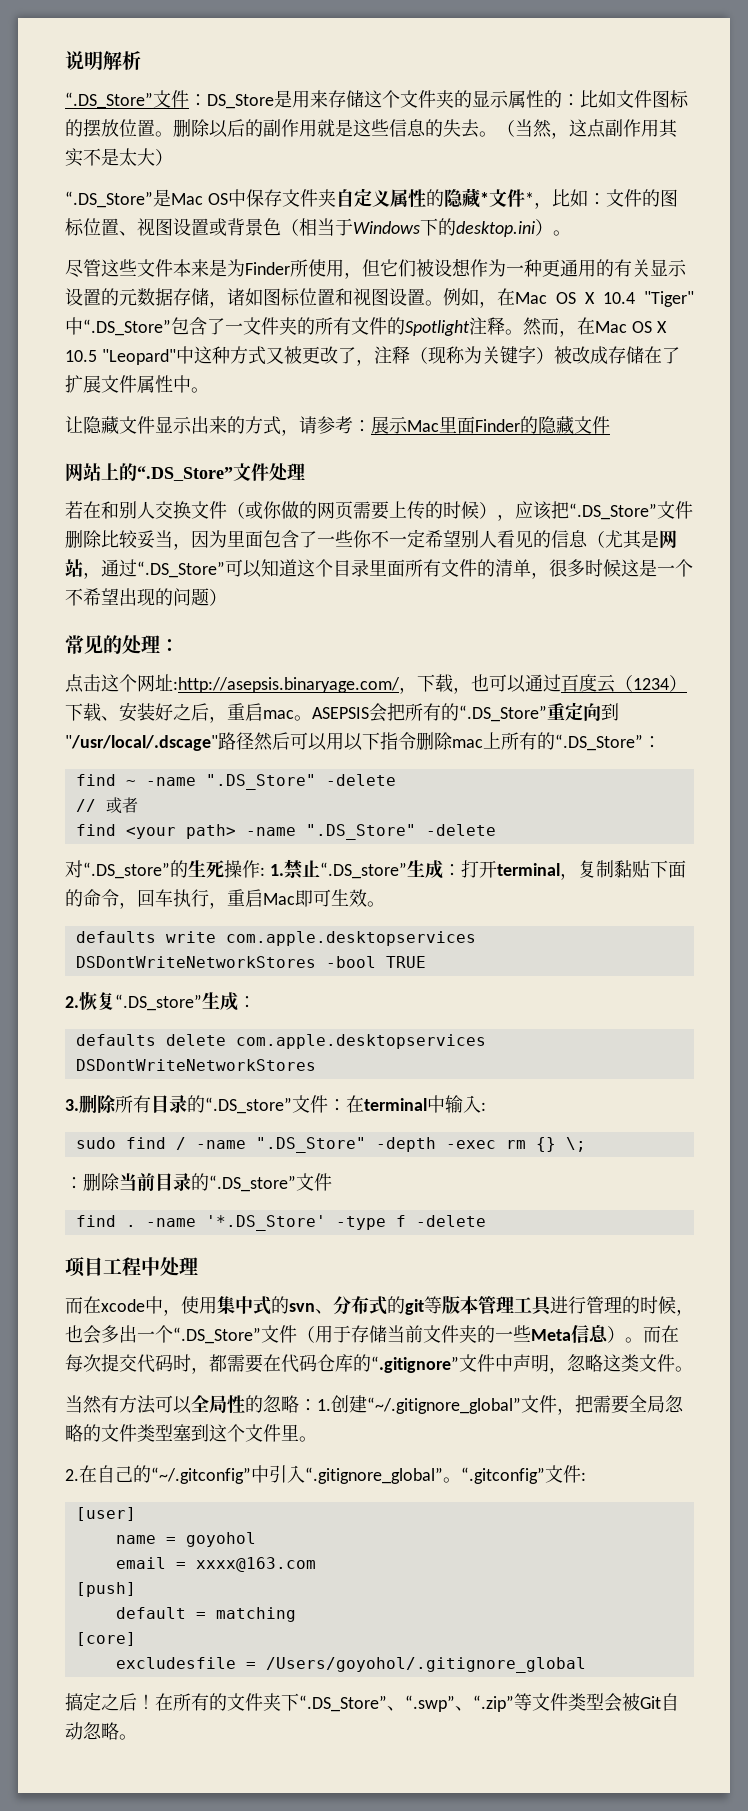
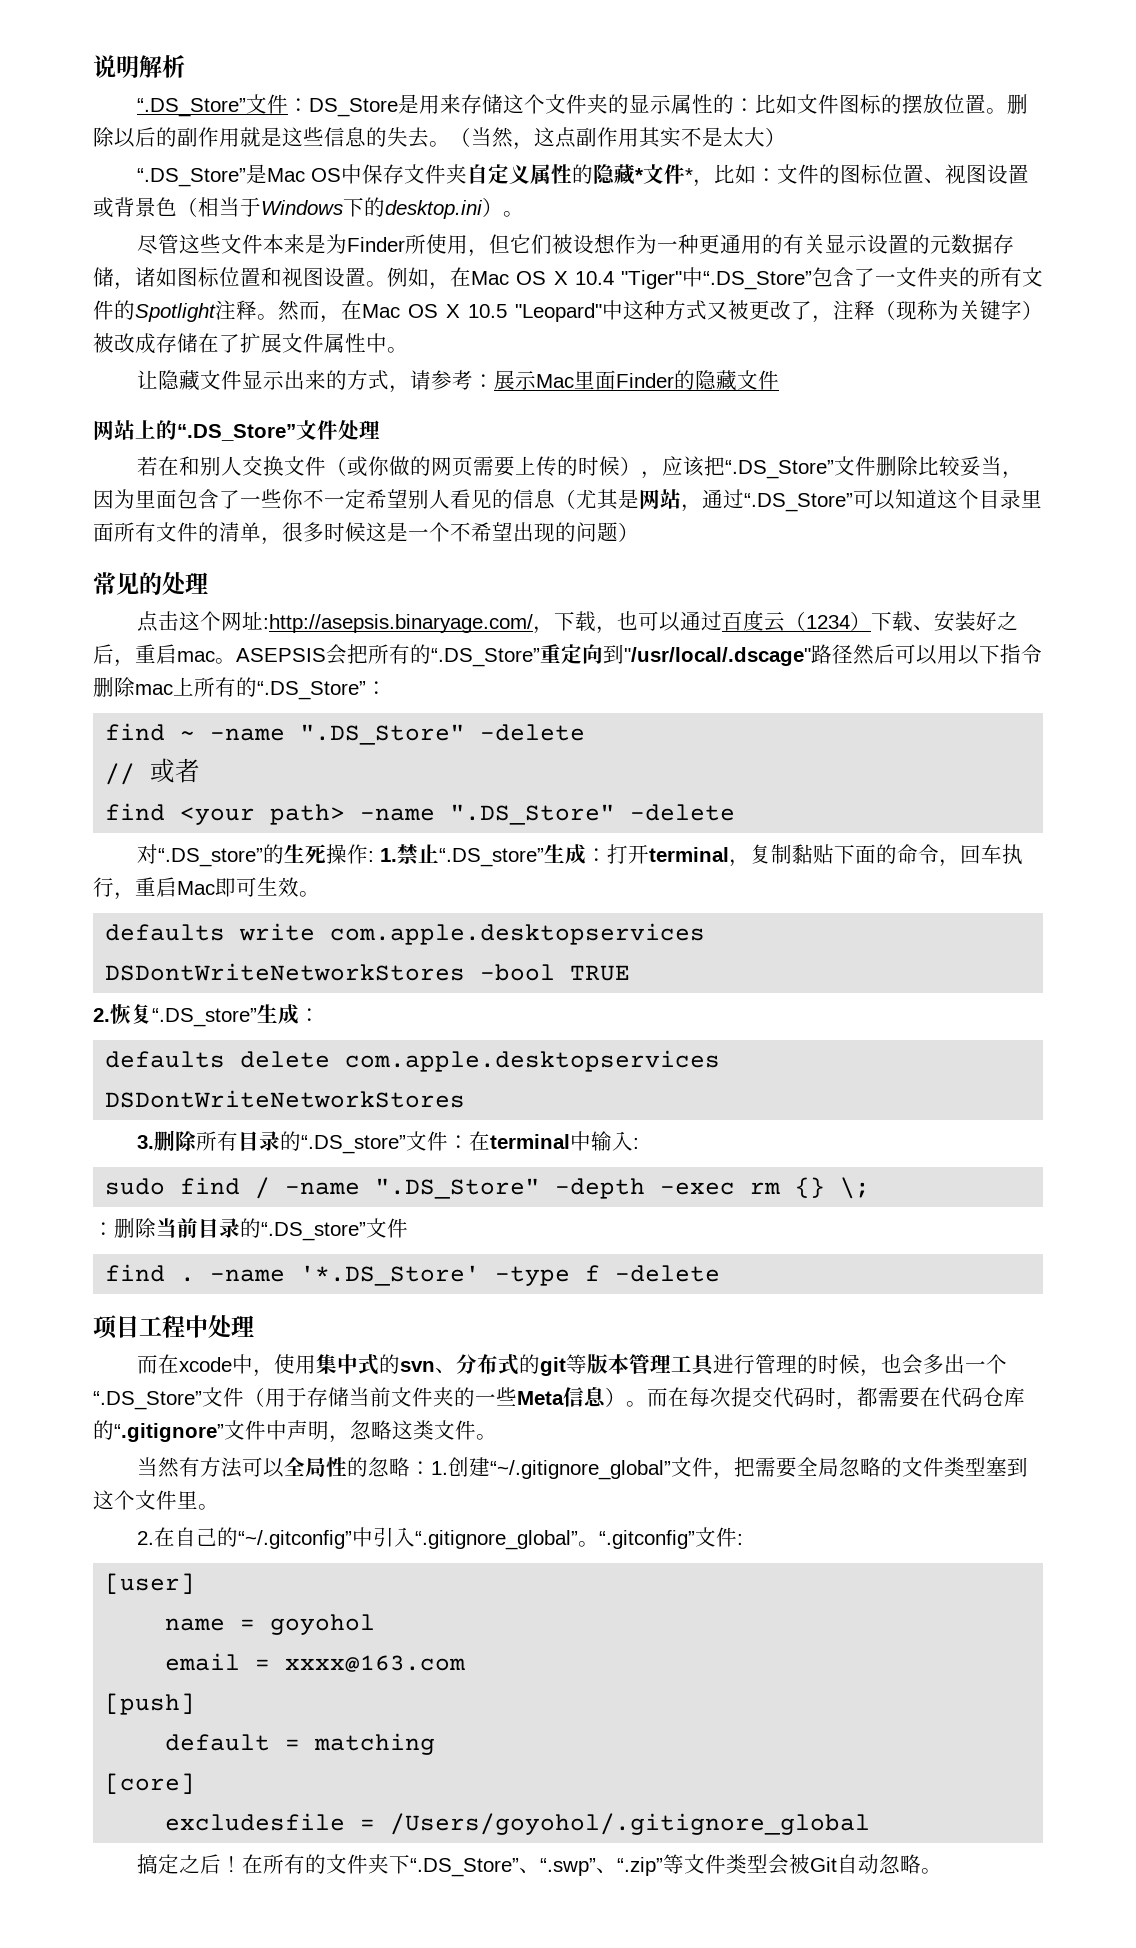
[160,639,179,652] ： -> (208, 583) none

